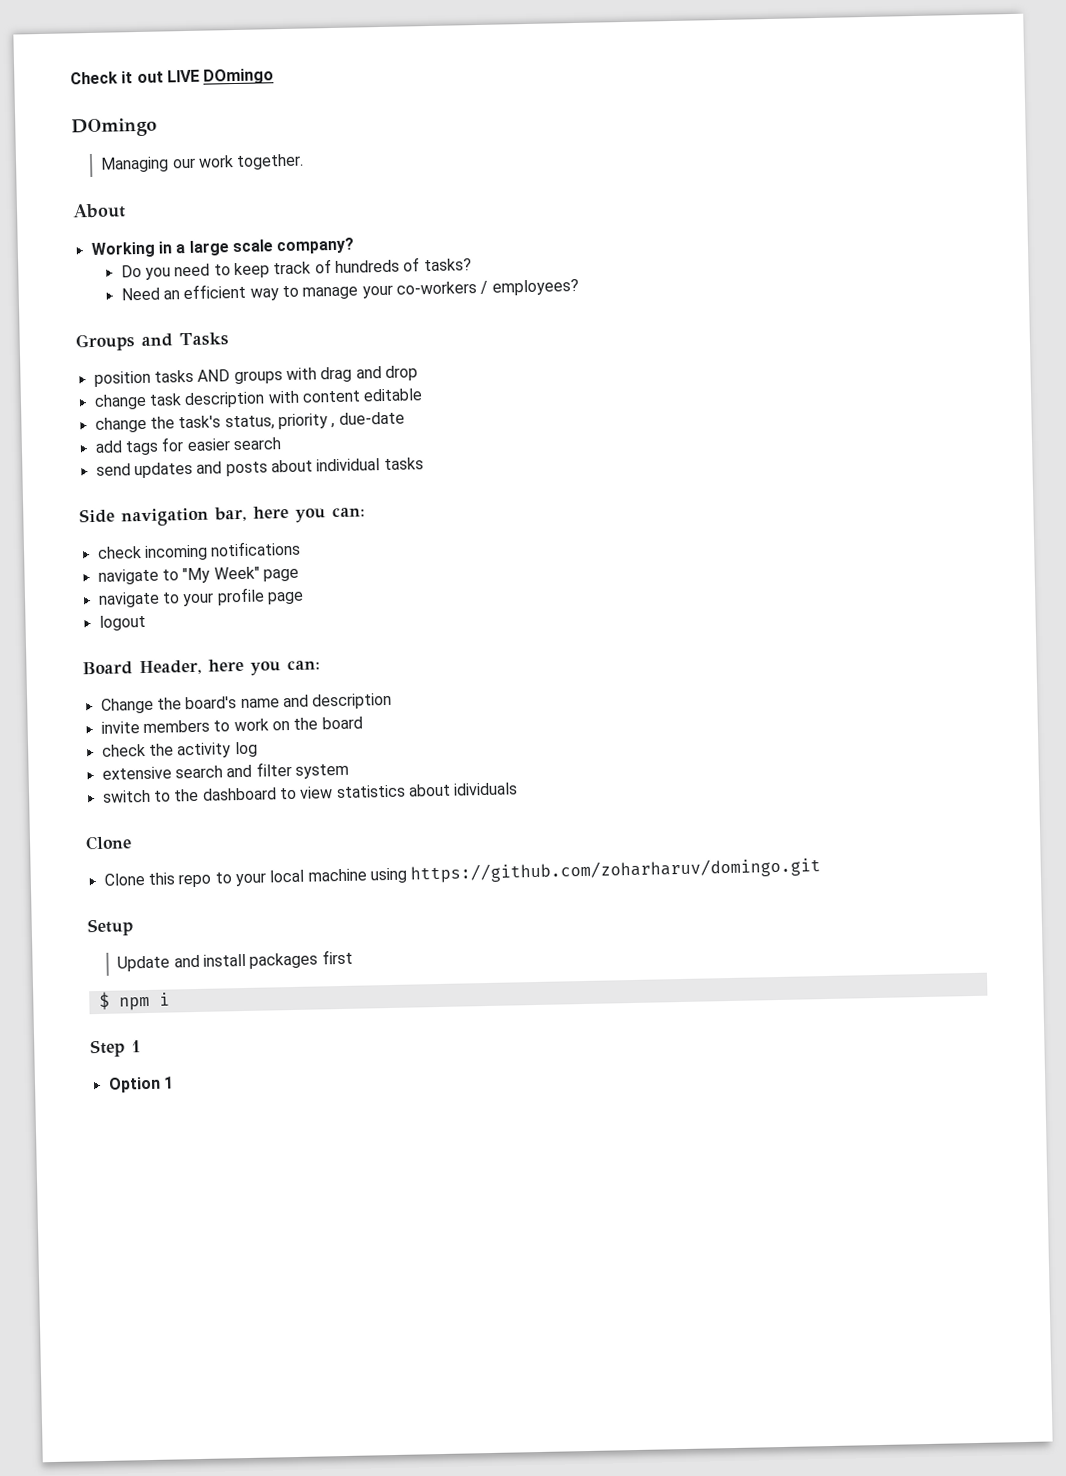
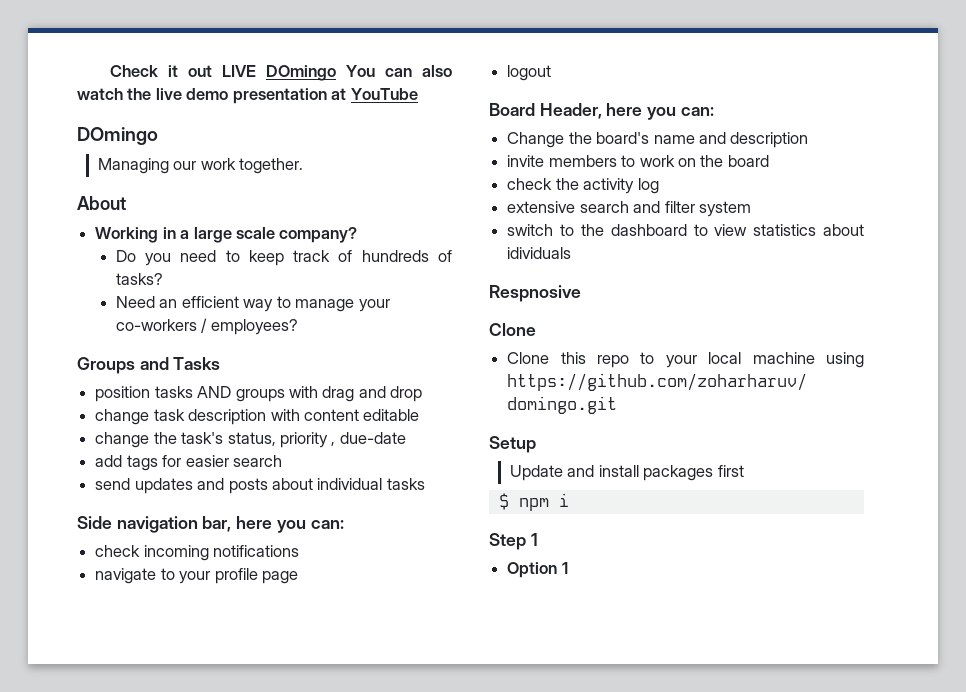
(275, 76) none -> [346,65,452,77] [77,88,418,104] You can also watch the live demo presentation at YouTube
[97,566,299,585] // navigate to "My Week" page -> (300, 551) none
(519, 789) none -> [489,285,581,302] // Respnosive

